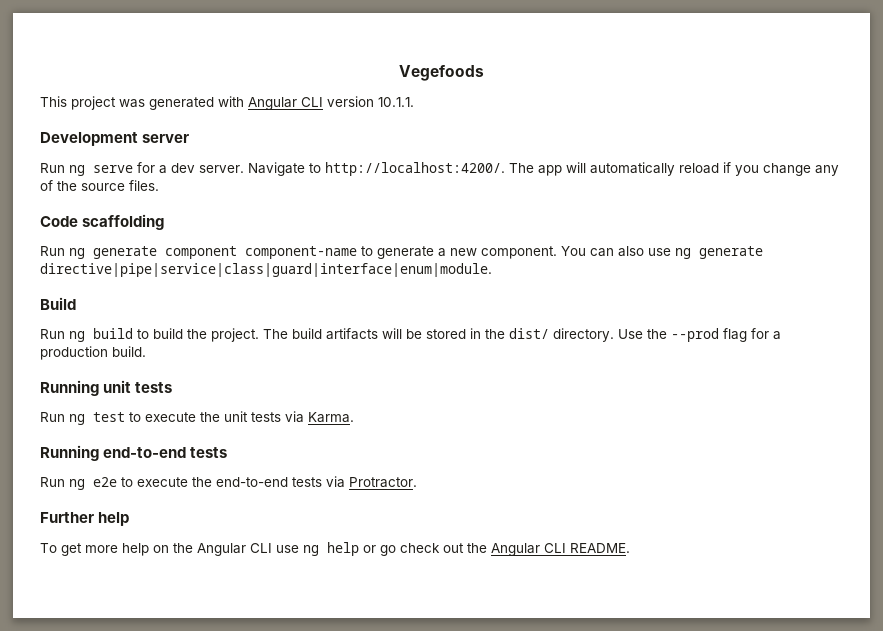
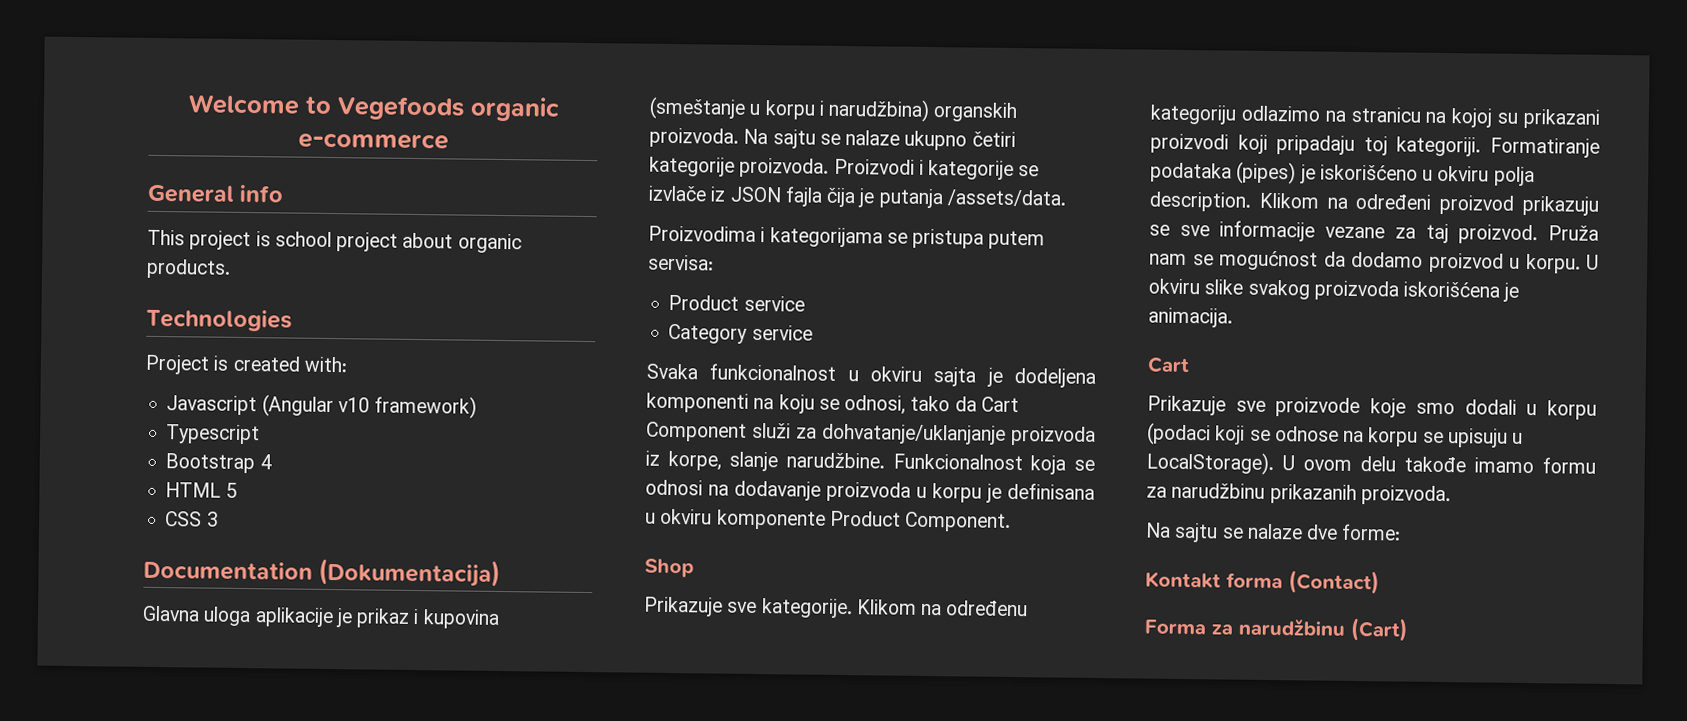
(399, 73) none -> [187,94,332,115] Welcome to
[40,96,414,110] [40,132,190,146] [40,162,839,176] [40,180,159,191] [40,214,165,230] [40,246,763,259] [40,263,492,277] [40,297,76,310] [40,328,781,342] [40,346,146,360] [40,380,173,396] [40,411,354,425] [40,445,228,461] [40,476,417,490] [40,512,130,526] [40,542,630,556] // This project was generated with Angular CLI version 10.1.1. // Development server // Run ng serve for a dev server. Navigate to http://localhost:4200/. The app will automatically reload if you change any of the source files. // Code scaffolding // Run ng generate component component-name to generate a new component. You can also use ng generate directive|pipe|service|class|guard|interface|enum|module. // Build // Run ng build to build the project. The build artifacts will be stored in the dist/ directory. Use the --prod flag for a production build. // Running unit tests // Run ng test to execute the unit tests via Karma. // Running end-to-end tests // Run ng e2e to execute the end-to-end tests via Protractor. // Further help // To get more help on the Angular CLI use ng help or go check out the Angular CLI README. -> [469,96,560,122] [297,132,449,150] [147,184,285,203] [147,229,522,254] [146,258,231,279] [146,308,292,332] [145,354,348,375] [166,394,478,419] [165,424,261,445] [165,453,272,474] [165,482,238,498] [165,511,219,527] [143,558,502,588] [142,605,500,629] [649,96,1019,123] [649,127,1016,151] [649,156,1040,180] [648,185,1067,209] [648,225,1046,250] [648,254,714,271] [668,294,805,312] [668,323,813,344] [646,363,1096,388] [646,392,1019,415] [646,421,1096,446] [645,450,1095,475] [645,479,1095,503] [645,508,1012,532] [644,558,694,578] [644,596,1029,619] [1150,104,1600,129] [1150,133,1600,158] [1150,161,1535,187] [1149,191,1599,216] [1149,220,1599,245] [1149,250,1599,274] [1148,278,1520,302] [1148,307,1233,328] [1147,356,1190,374] [1147,395,1597,420] [1147,422,1524,448] [1146,451,1596,476] [1146,482,1451,506] [1145,522,1402,543] [1145,570,1380,595] [1144,617,1409,642] organic e-commerce // General info // This project is school project about organic products. // Technologies // Project is created with: // Javascript (Angular v10 framework) // Typescript // Bootstrap 4 // HTML 5 // CSS 3 // Documentation (Dokumentacija) // Glavna uloga aplikacije je prikaz i kupovina (smeštanje u korpu i narudžbina) organskih proizvoda. Na sajtu se nalaze ukupno četiri kategorije proizvoda. Proizvodi i kategorije se izvlače iz JSON fajla čija je putanja /assets/data. // Proizvodima i kategorijama se pristupa putem servisa: // Product service // Category service // Svaka funkcionalnost u okviru sajta je dodeljena komponenti na koju se odnosi, tako da Cart Component služi za dohvatanje/uklanjanje proizvoda iz korpe, slanje narudžbine. Funkcionalnost koja se odnosi na dodavanje proizvoda u korpu je definisana u okviru komponente Product Component. // Shop // Prikazuje sve kategorije. Klikom na određenu kategoriju odlazimo na stranicu na kojoj su prikazani proizvodi koji pripadaju toj kategoriji. Formatiranje podataka (pipes) je iskorišćeno u okviru polja description. Klikom na određeni proizvod prikazuju se sve informacije vezane za taj proizvod. Pruža nam se mogućnost da dodamo proizvod u korpu. U okviru slike svakog proizvoda iskorišćena je animacija. // Cart // Prikazuje sve proizvode koje smo dodali u korpu (podaci koji se odnose na korpu se upisuju u LocalStorage). U ovom delu takođe imamo formu za narudžbinu prikazanih proizvoda. // Na sajtu se nalaze dve forme: // Kontakt forma (Contact) // Forma za narudžbinu (Cart)

